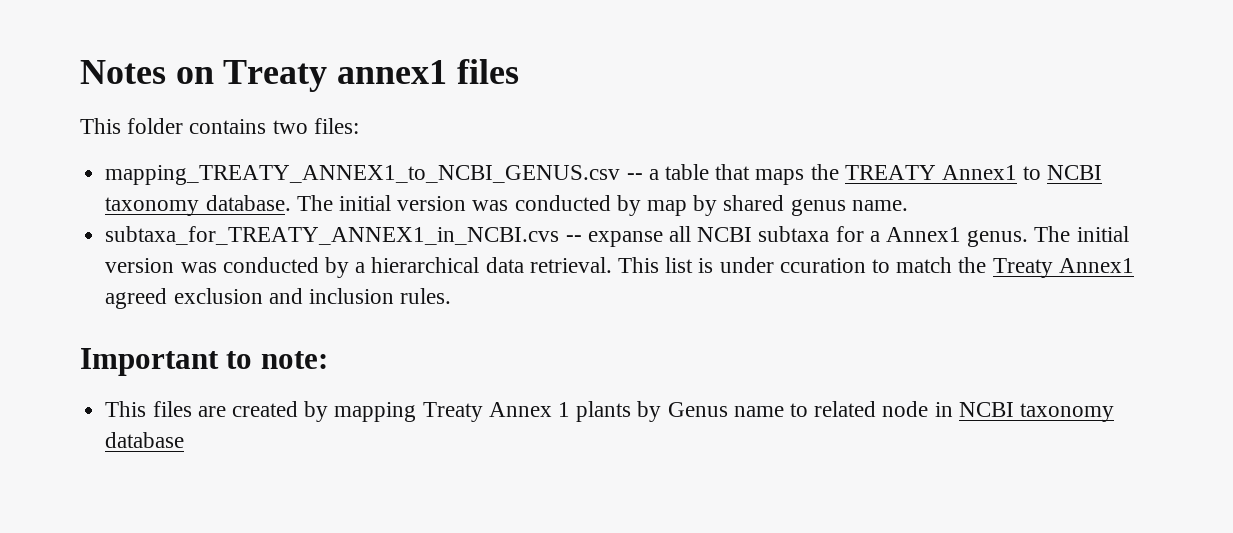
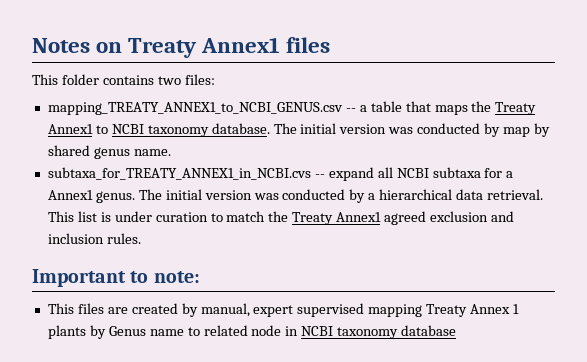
[337,60,448,84] annex1 -> [201,37,281,53] Annex1
[844,165,936,180] TREATY -> [495,102,537,115] Treaty
[587,231,663,247] expanse -> [328,167,374,181] expand
[779,258,866,273] ccuration -> [155,212,208,222] curation
(329, 411) none -> [200,303,365,317] manual, expert supervised

